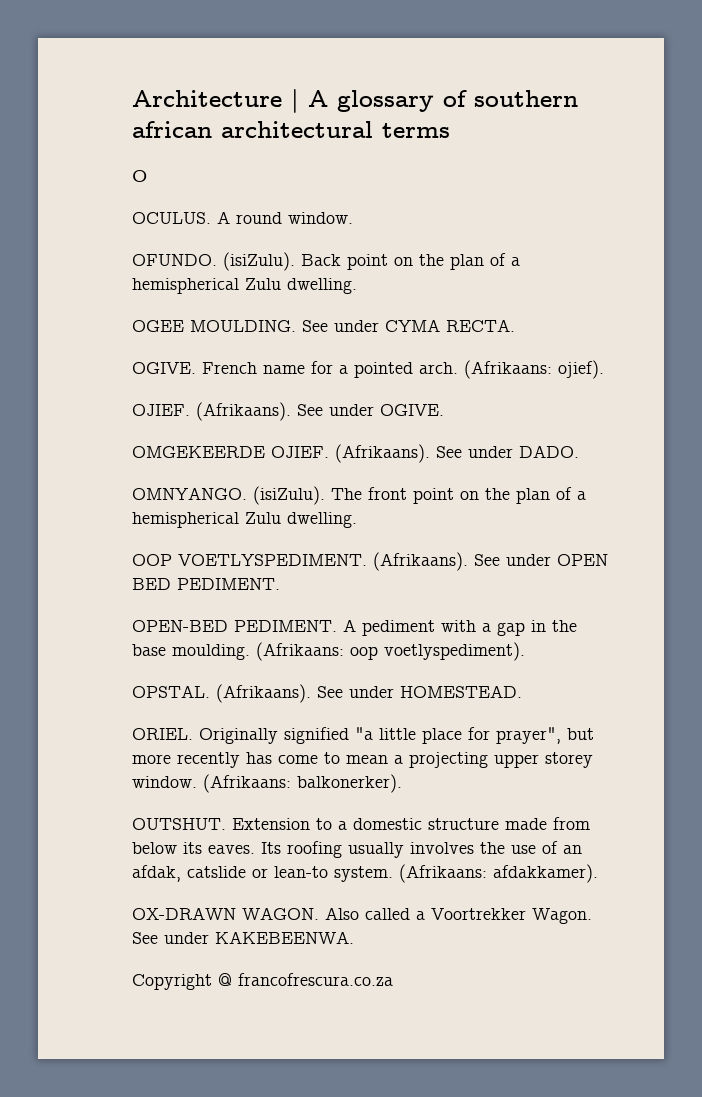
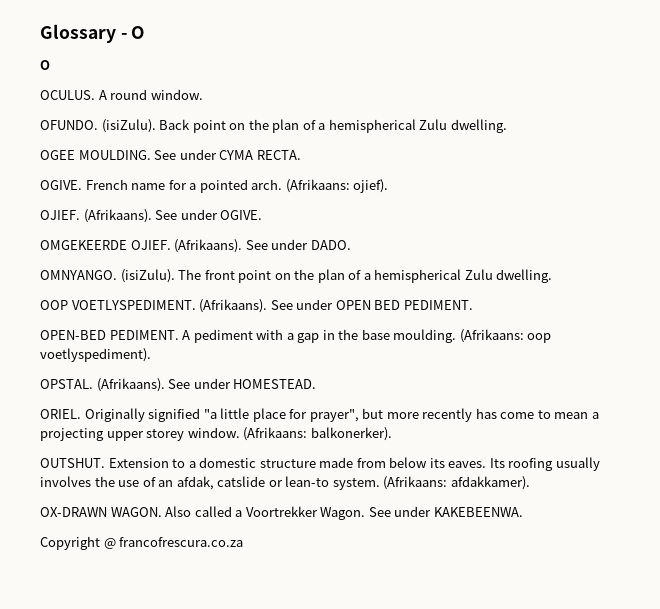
[132,89,578,113] [132,121,450,138] Architecture | A glossary of southern african architectural terms -> [40,24,145,43] Glossary - O

